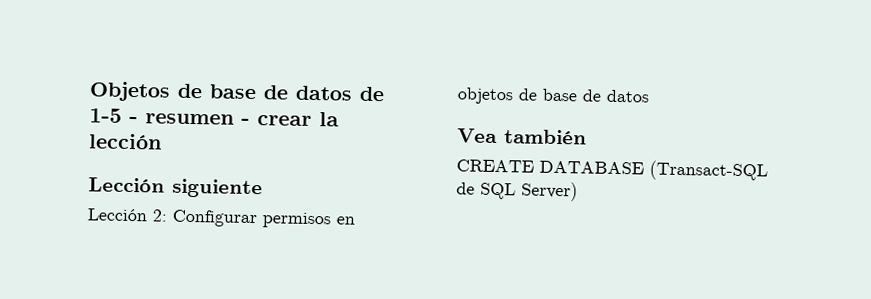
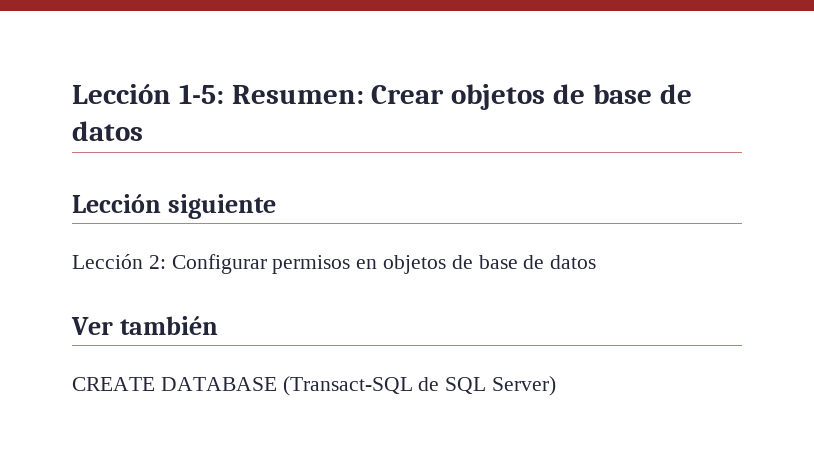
[89,81,385,102] [89,108,339,127] [88,133,162,150] Objetos de base de datos de 1-5 - resumen - crear la lección -> [72,84,692,110] [72,121,143,141] Lección 1-5: Resumen: Crear objetos de base de datos
[457,128,498,144] Vea -> [71,317,113,335] Ver

